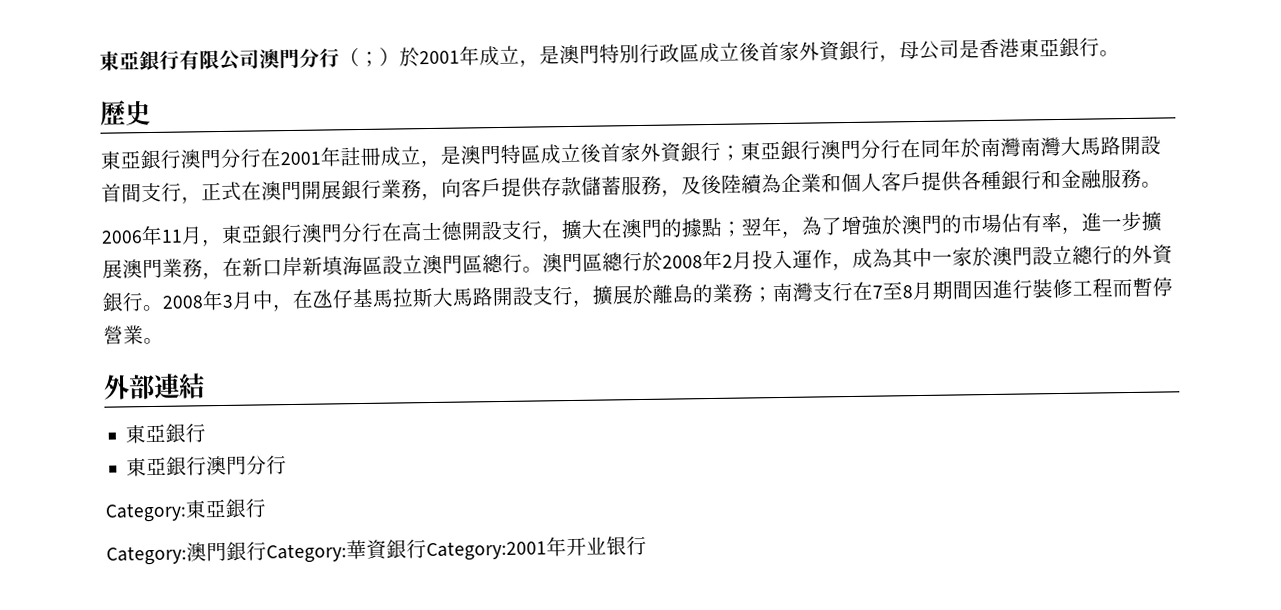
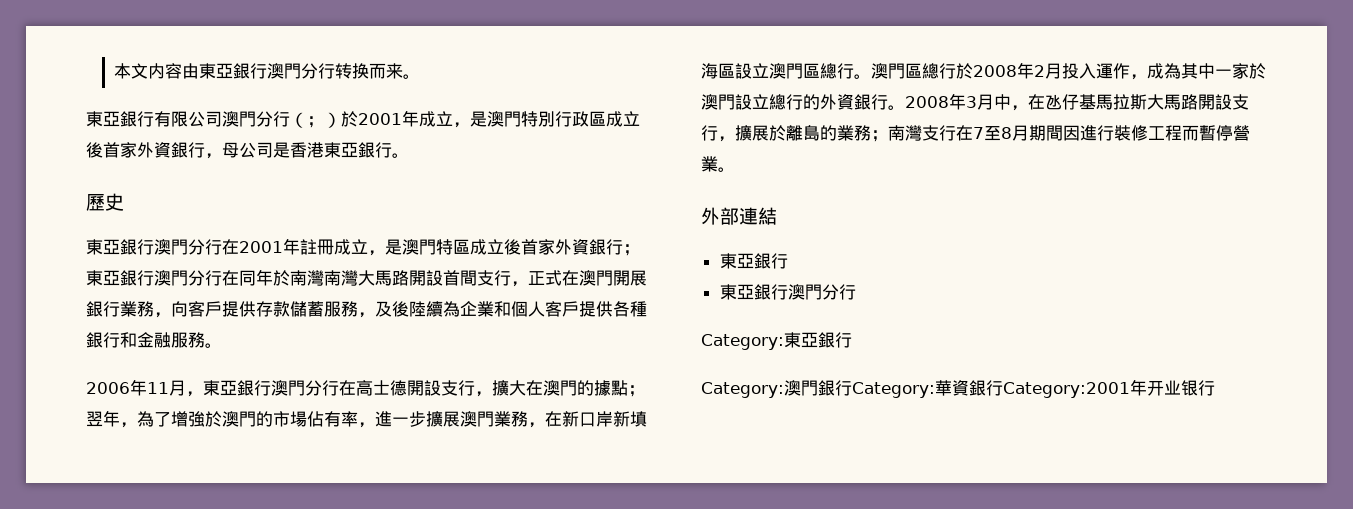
(99, 60) none -> [113,63,420,79] 本文内容由東亞銀行澳門分行转换而来。 //

